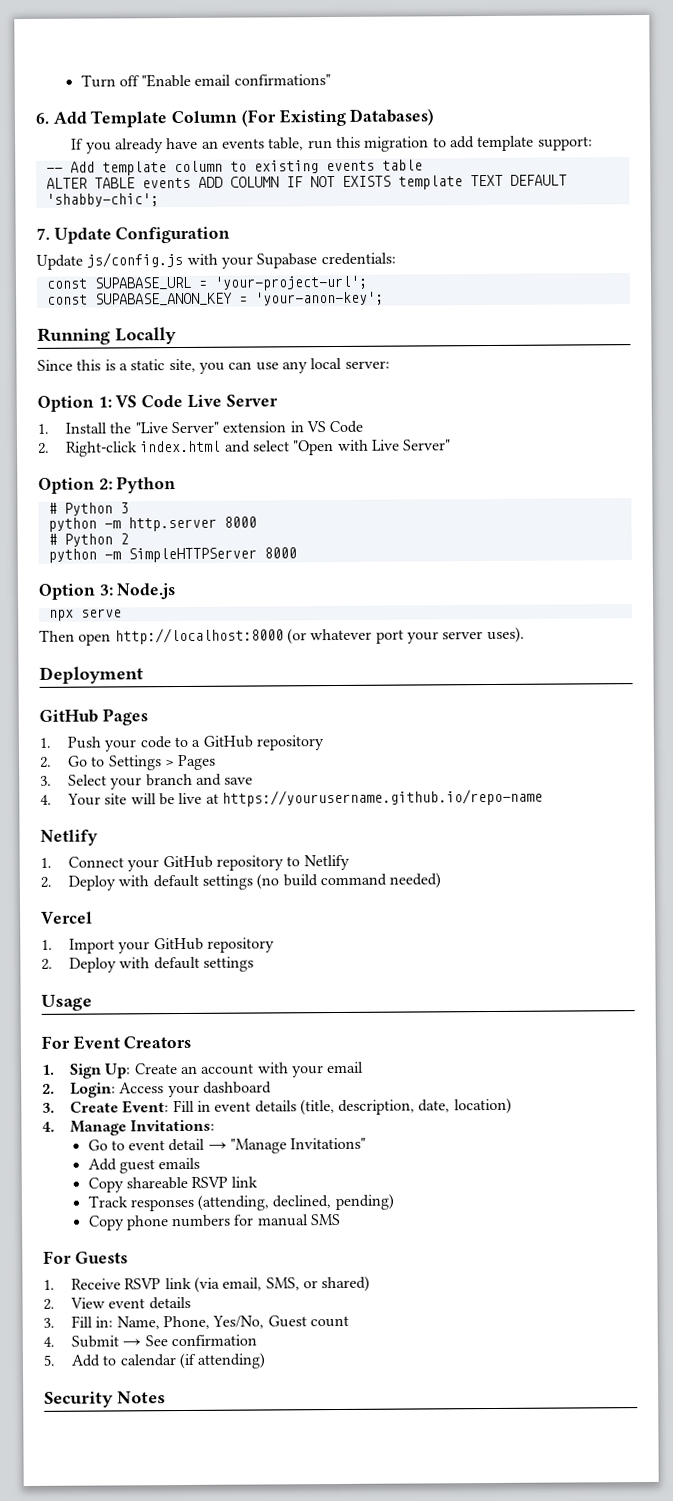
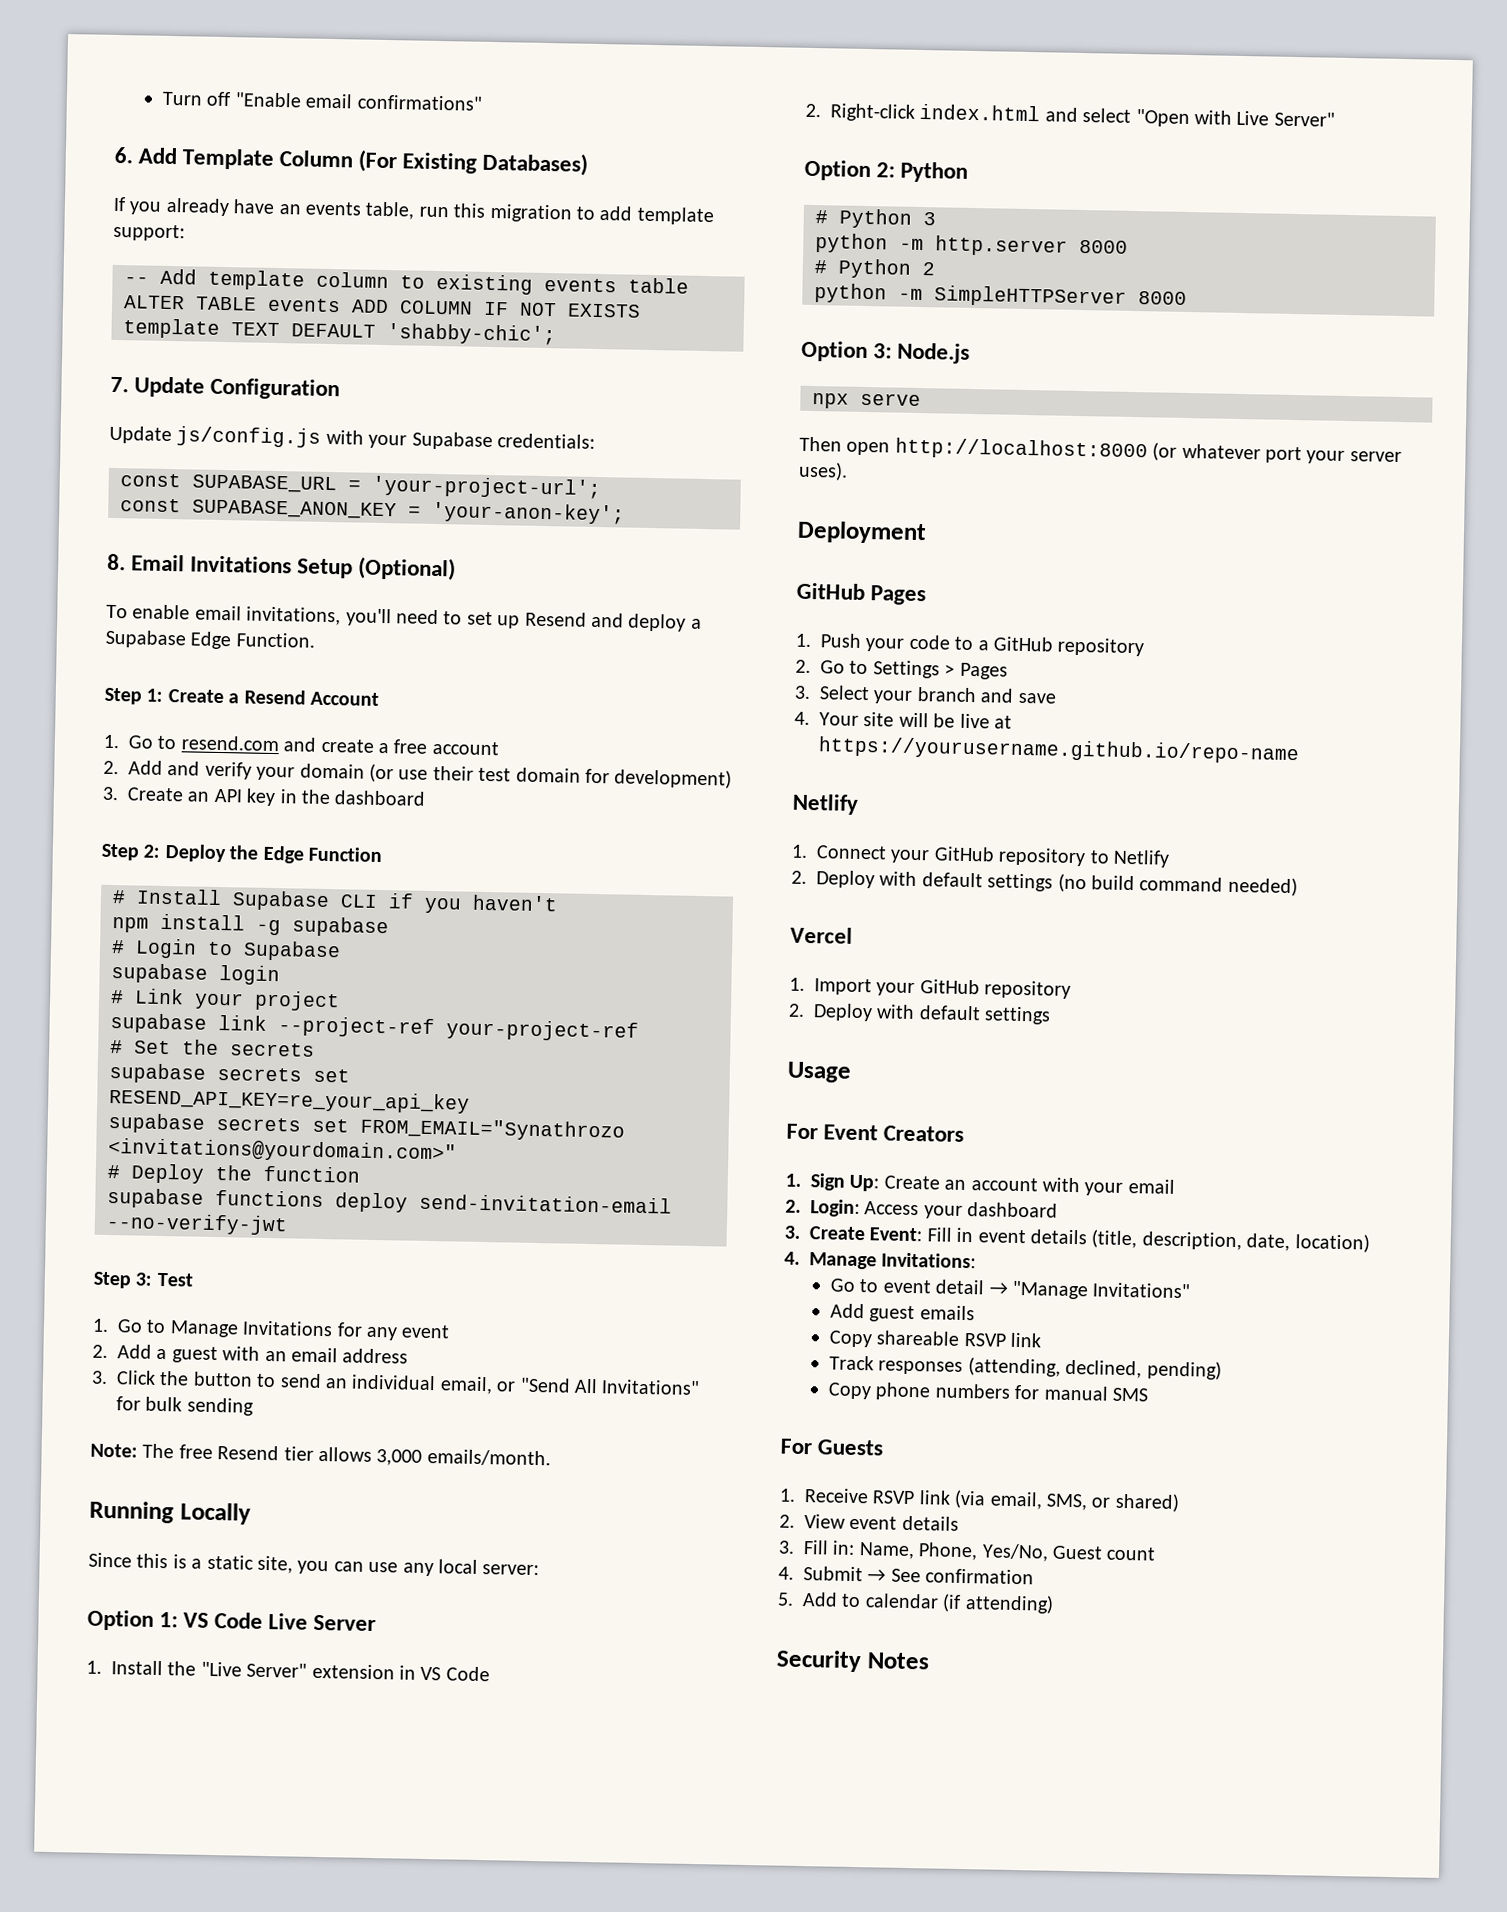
(384, 298) none -> [107,553,457,581] [106,604,702,632] [105,629,315,650] [104,687,379,706] [103,734,499,756] [103,760,733,789] [102,786,427,807] [101,843,382,864] [112,888,558,914] [112,913,389,938] [111,938,341,962] [111,963,280,986] [111,988,340,1012] [110,1013,639,1042] [110,1039,315,1057] [109,1062,350,1084] [109,1087,470,1114] [108,1112,625,1142] [108,1137,457,1164] [107,1163,360,1184] [107,1187,672,1214] [106,1212,288,1236] [93,1271,193,1289] [92,1318,451,1341] [92,1344,409,1364] [91,1370,701,1396] [116,1396,254,1416] [90,1443,551,1467] // 8. Email Invitations Setup (Optional) // To enable email invitations, you'll need to set up Resend and deploy a Supabase Edge Function. // Step 1: Create a Resend Account // 1. Go to resend.com and create a free account // 2. Add and verify your domain (or use their test domain for development) // 3. Create an API key in the dashboard // Step 2: Deploy the Edge Function // # Install Supabase CLI if you haven't // npm install -g supabase // # Login to Supabase // supabase login // # Link your project // supabase link --project-ref your-project-ref // # Set the secrets // supabase secrets set RESEND_API_KEY=re_your_api_key // supabase secrets set FROM_EMAIL="Synathrozo <invitations@yourdomain.com>" // # Deploy the function // supabase functions deploy send-invitation-email --no-verify-jwt // Step 3: Test // 1. Go to Manage Invitations for any event // 2. Add a guest with an email address // 3. Click the button to send an individual email, or "Send All Invitations" for bulk sending // Note: The free Resend tier allows 3,000 emails/month.

